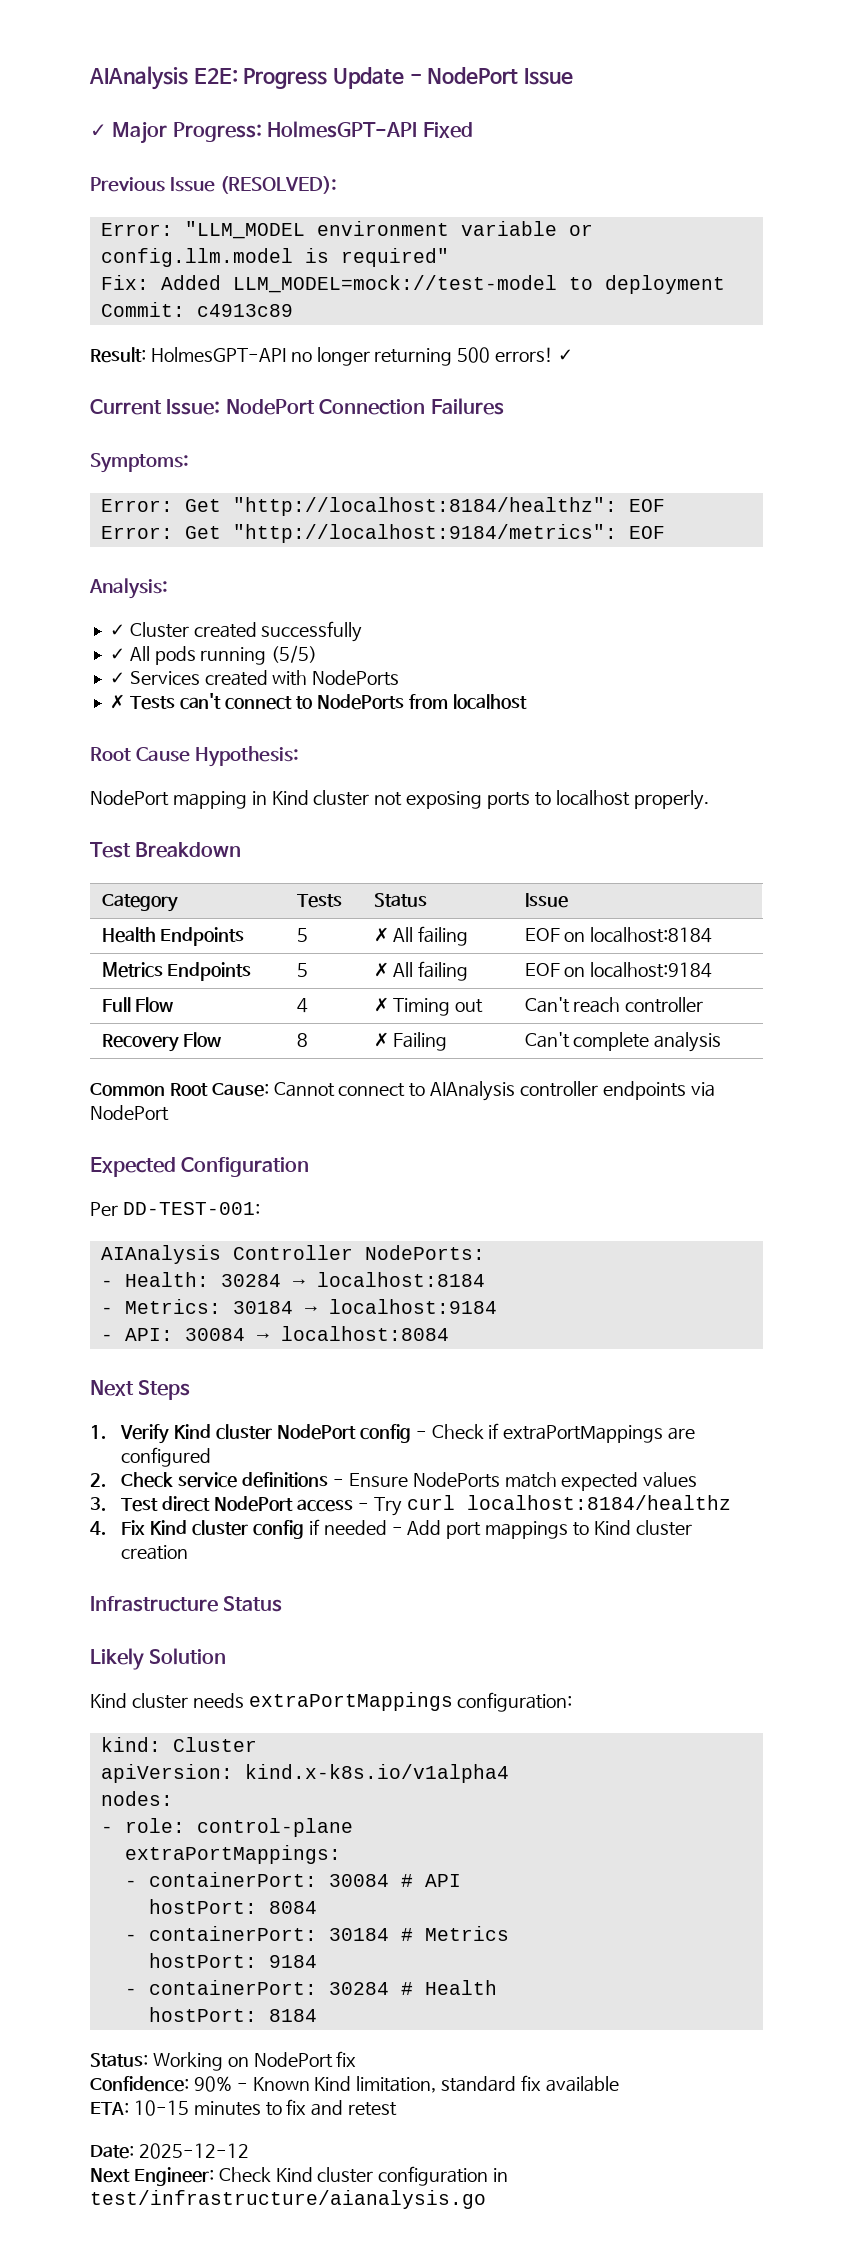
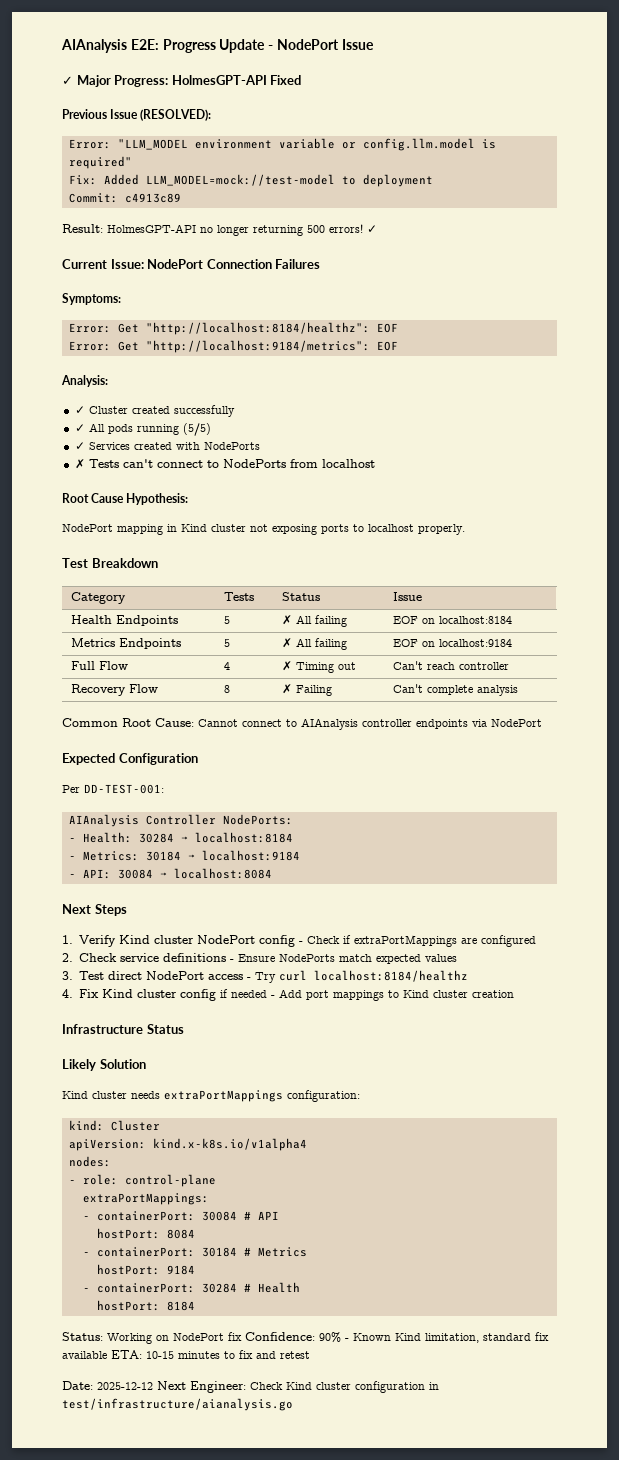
(357, 2059) // -> (242, 1336) none
(619, 2084) // -> (107, 1355) none
(249, 2151) // -> (153, 1386) none

